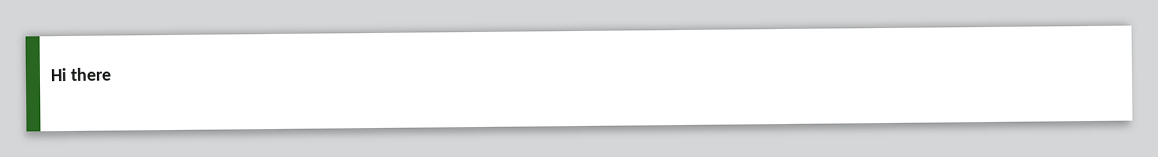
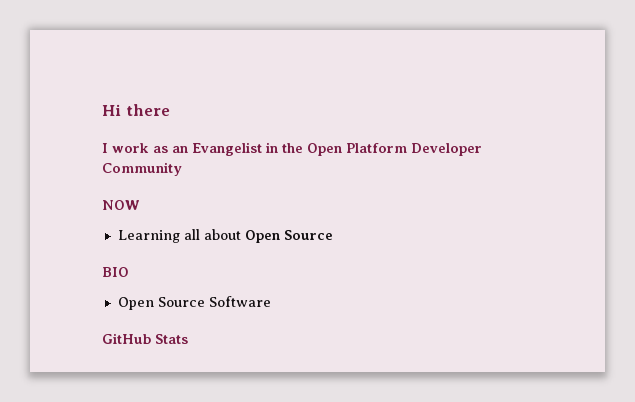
(111, 74) none -> [102,142,482,156] [102,162,182,176] [102,200,140,210] [117,229,333,243] [102,267,129,277] [117,296,271,310] [102,333,188,344] // I work as an Evangelist in the Open Platform Developer Community // NOW // Learning all about Open Source // BIO // Open Source Software // GitHub Stats

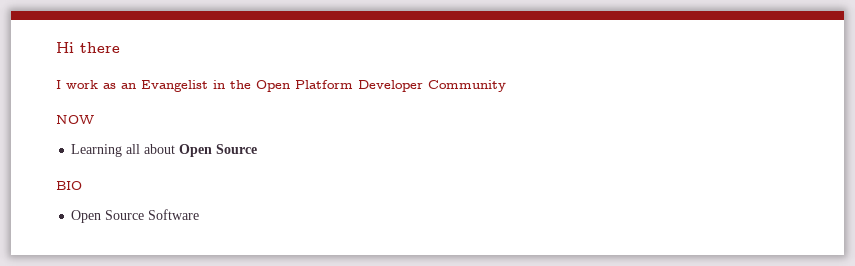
[102,333,188,344] // GitHub Stats -> (200, 214) none

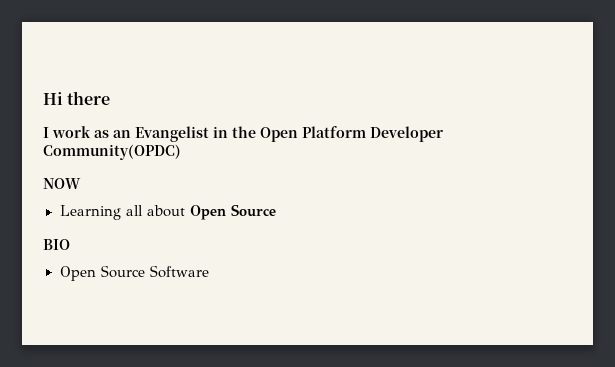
[428,80,506,92] Community -> [43,144,181,160] Community(OPDC)

